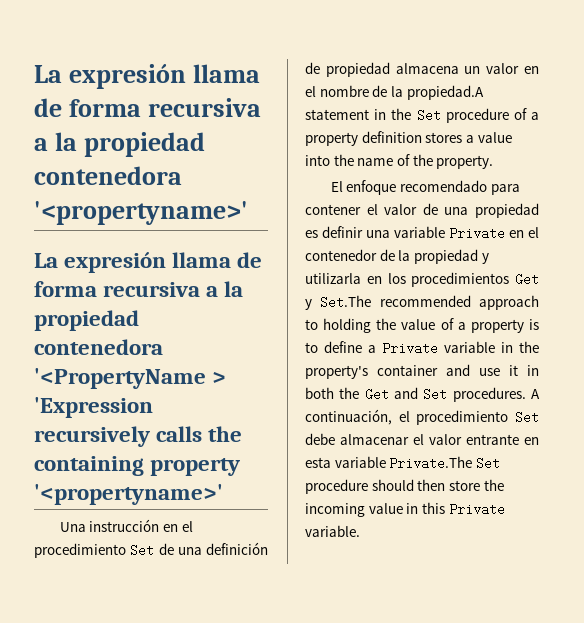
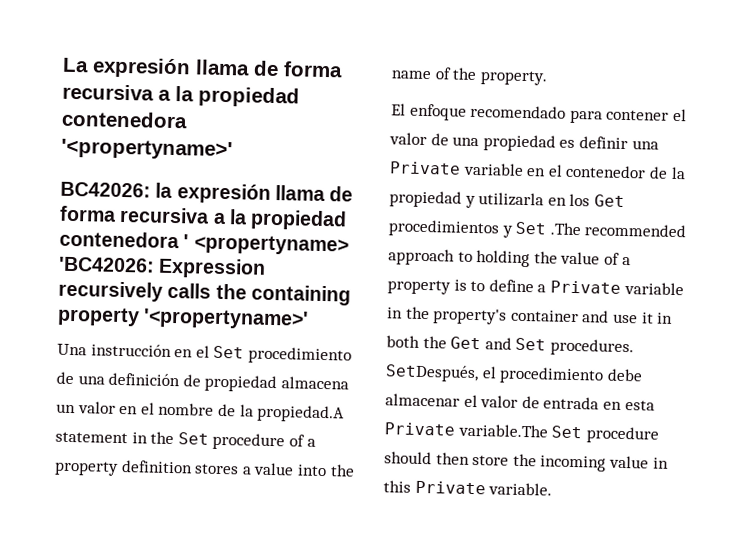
[34,252,263,273] [34,281,244,297] [34,310,139,331] [34,339,163,355] [34,368,227,389] [34,397,153,418] La expresión llama de forma recursiva a la propiedad contenedora '<PropertyName > 'Expression -> [60,181,354,204] [59,205,348,231] [59,230,349,256] [58,256,267,279] BC42026: la expresión llama de forma recursiva a la propiedad contenedora ' <propertyname> 'BC42026: Expression
[34,543,155,558] procedimiento Set -> [213,345,352,365] Set procedimiento
[394,226,505,240] variable Private -> [389,161,524,176] Private variable
[411,272,539,287] [305,295,372,310] procedimientos Get y Set.The -> [593,194,625,207] [388,219,582,238] Get procedimientos y Set .The
[531,389,540,399] [305,409,539,425] A continuación, el procedimiento Set -> [385,364,605,385] SetDespués, el procedimiento
[466,434,539,445] [305,456,473,470] entrante en esta variable Private.The -> [521,395,655,411] [384,422,548,438] de entrada en esta Private variable.The

